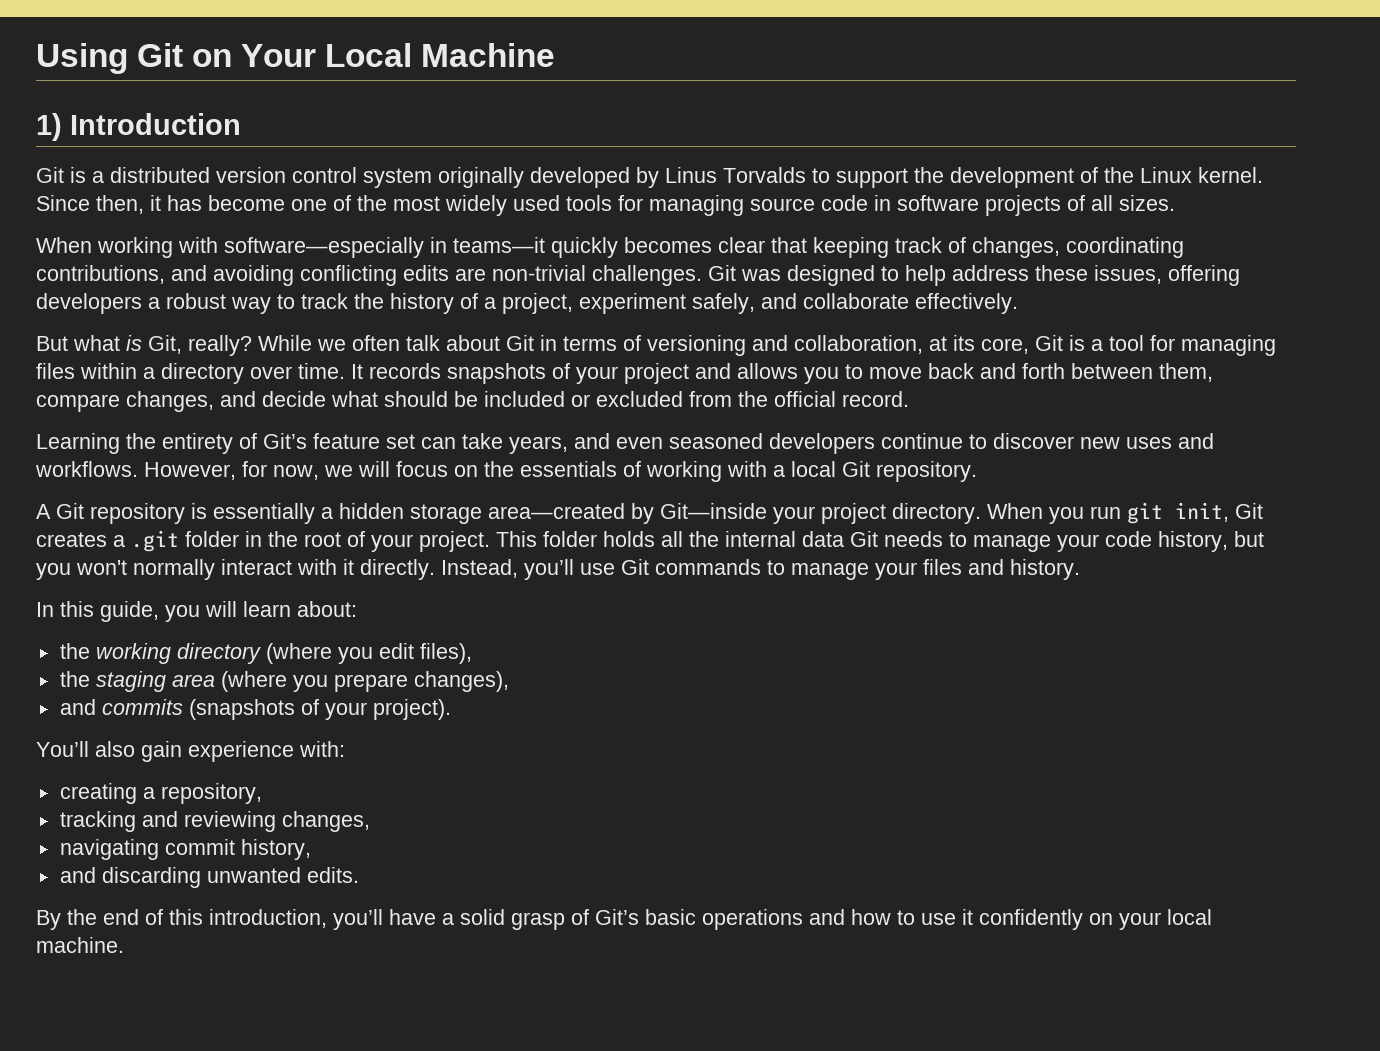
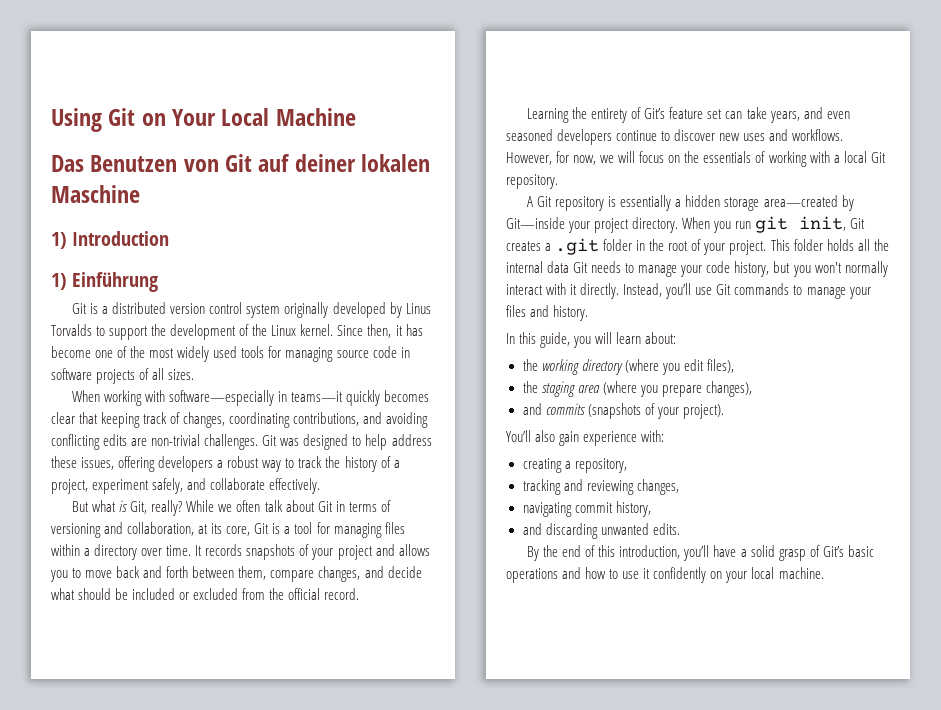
(556, 55) none -> [51,154,431,172] [51,185,140,203] // Das Benutzen von Git auf deiner lokalen Maschine
(241, 124) none -> [51,272,159,292] // 1) Einführung

